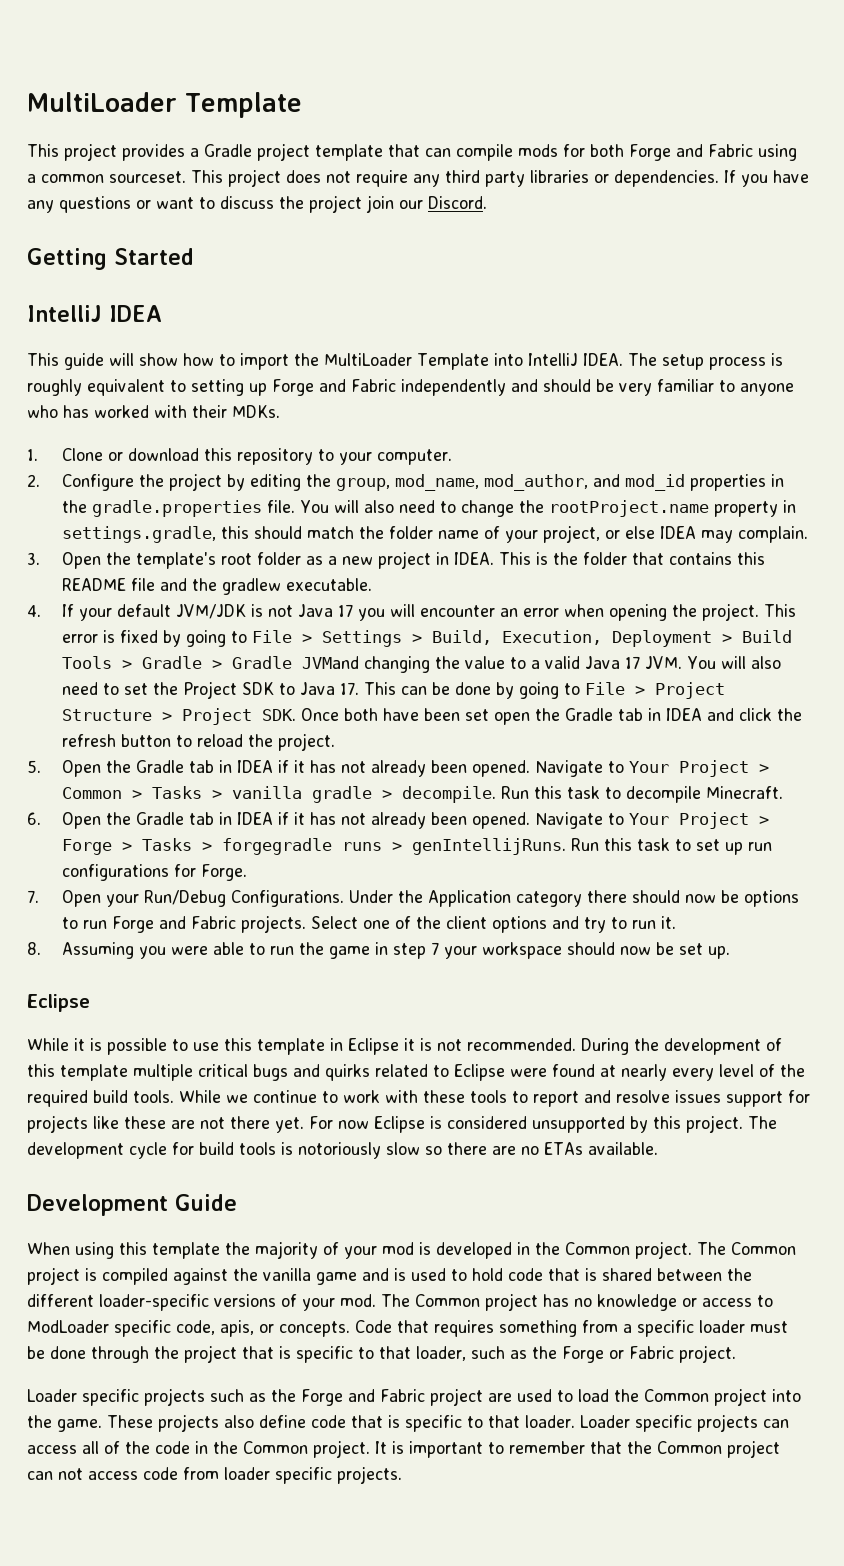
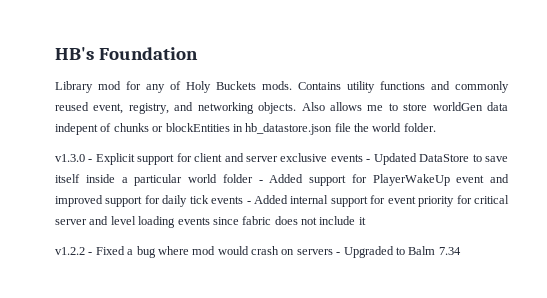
[27,92,302,118] [27,143,797,161] [27,169,809,187] [27,195,487,213] [27,248,194,270] [27,305,162,322] [27,353,783,370] [27,379,794,396] [27,405,280,418] [27,448,452,465] [27,473,784,491] [61,500,796,517] [61,525,808,543] [27,551,765,569] [61,578,372,595] [27,603,796,621] [61,630,792,647] [61,656,781,673] [61,681,725,699] [61,708,802,725] [61,733,335,751] [27,760,769,777] [61,786,783,803] [27,812,769,829] [61,838,772,855] [61,864,247,881] [27,890,799,907] [61,915,676,933] [27,942,730,959] [27,994,90,1012] [27,1038,782,1055] [27,1064,805,1081] [27,1090,810,1107] [27,1115,777,1133] [27,1142,658,1159] [27,1194,237,1216] [27,1241,796,1259] [27,1267,752,1285] [27,1293,773,1311] [27,1320,788,1337] [27,1345,736,1363] [27,1388,801,1406] [27,1414,789,1432] [27,1440,780,1458] [27,1466,402,1484] MultiLoader Template // This project provides a Gradle project template that can compile mods for both Forge and Fabric using a common sourceset. This project does not require any third party libraries or dependencies. If you have any questions or want to discuss the project join our Discord. // Getting Started // IntelliJ IDEA // This guide will show how to import the MultiLoader Template into IntelliJ IDEA. The setup process is roughly equivalent to setting up Forge and Fabric independently and should be very familiar to anyone who has worked with their MDKs. // 1. Clone or download this repository to your computer. // 2. Configure the project by editing the group, mod_name, mod_author, and mod_id properties in the gradle.properties file. You will also need to change the rootProject.name property in settings.gradle, this should match the folder name of your project, or else IDEA may complain. // 3. Open the template's root folder as a new project in IDEA. This is the folder that contains this README file and the gradlew executable. // 4. If your default JVM/JDK is not Java 17 you will encounter an error when opening the project. This error is fixed by going to File > Settings > Build, Execution, Deployment > Build Tools > Gradle > Gradle JVMand changing the value to a valid Java 17 JVM. You will also need to set the Project SDK to Java 17. This can be done by going to File > Project Structure > Project SDK. Once both have been set open the Gradle tab in IDEA and click the refresh button to reload the project. // 5. Open the Gradle tab in IDEA if it has not already been opened. Navigate to Your Project > Common > Tasks > vanilla gradle > decompile. Run this task to decompile Minecraft. // 6. Open the Gradle tab in IDEA if it has not already been opened. Navigate to Your Project > Forge > Tasks > forgegradle runs > genIntellijRuns. Run this task to set up run configurations for Forge. // 7. Open your Run/Debug Configurations. Under the Application category there should now be options to run Forge and Fabric projects. Select one of the client options and try to run it. // 8. Assuming you were able to run the game in step 7 your workspace should now be set up. // Eclipse // While it is possible to use this template in Eclipse it is not recommended. During the development of this template multiple critical bugs and quirks related to Eclipse were found at nearly every level of the required build tools. While we continue to work with these tools to report and resolve issues support for projects like these are not there yet. For now Eclipse is considered unsupported by this project. The development cycle for build tools is notoriously slow so there are no ETAs available. // Development Guide // When using this template the majority of your mod is developed in the Common project. The Common project is compiled against the vanilla game and is used to hold code that is shared between the different loader-specific versions of your mod. The Common project has no knowledge or access to ModLoader specific code, apis, or concepts. Code that requires something from a specific loader must be done through the project that is specific to that loader, such as the Forge or Fabric project. // Loader specific projects such as the Forge and Fabric project are used to load the Common project into the game. These projects also define code that is specific to that loader. Loader specific projects can access all of the code in the Common project. It is important to remember that the Common project can not access code from loader specific projects. -> [55,47,198,60] [55,81,509,93] [55,102,509,114] [55,123,436,135] [55,153,509,165] [55,174,509,186] [55,195,509,207] [55,216,366,228] [55,246,461,258] HB's Foundation // Library mod for any of Holy Buckets mods. Contains utility functions and commonly reused event, registry, and networking objects. Also allows me to store worldGen data indepent of chunks or blockEntities in hb_datastore.json file the world folder. // v1.3.0 - Explicit support for client and server exclusive events - Updated DataStore to save itself inside a particular world folder - Added support for PlayerWakeUp event and improved support for daily tick events - Added internal support for event priority for critical server and level loading events since fabric does not include it // v1.2.2 - Fixed a bug where mod would crash on servers - Upgraded to Balm 7.34

